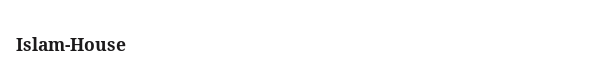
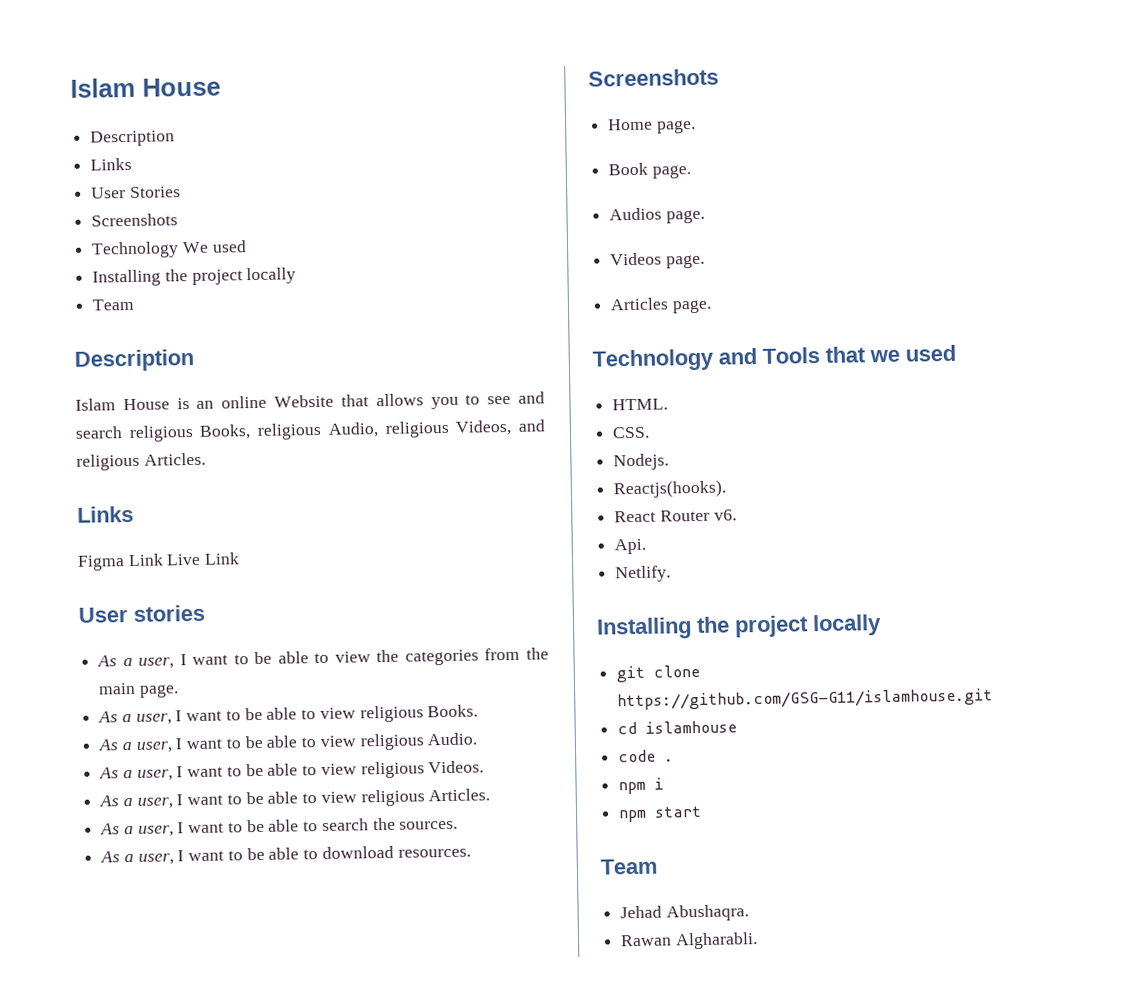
[16,37,126,51] Islam-House -> [70,77,221,98] [90,130,176,147] [90,157,133,171] [91,186,181,199] [91,213,179,227] [91,240,247,259] [92,267,297,287] [92,298,135,311] [74,348,194,372] [75,391,545,411] [75,419,545,443] [76,452,206,471] [77,505,134,523] [77,552,241,571] [78,604,205,623] [97,647,549,669] [98,682,179,698] [98,704,479,725] [98,732,478,753] [99,760,485,781] [99,788,491,809] [100,817,459,837] [100,845,471,865] [588,68,719,87] [608,118,696,134] [608,162,691,179] [609,207,705,224] [610,252,705,269] [610,297,712,314] [592,344,956,372] [612,398,669,411] [612,426,651,439] [613,453,670,471] [613,479,728,499] [614,509,737,523] [614,538,647,555] [615,565,672,583] [596,614,882,640] [616,664,701,683] [617,688,994,711] [617,720,738,735] [618,749,675,763] [618,777,665,795] [618,805,703,823] [600,858,658,875] [620,904,749,922] [620,932,758,950] Islam House // Description // Links // User Stories // Screenshots // Technology We used // Installing the project locally // Team // Description // Islam House is an online Website that allows you to see and search religious Books, religious Audio, religious Videos, and religious Articles. // Links // Figma Link Live Link // User stories // As a user, I want to be able to view the categories from the main page. // As a user, I want to be able to view religious Books. // As a user, I want to be able to view religious Audio. // As a user, I want to be able to view religious Videos. // As a user, I want to be able to view religious Articles. // As a user, I want to be able to search the sources. // As a user, I want to be able to download resources. // Screenshots // Home page. // Book page. // Audios page. // Videos page. // Articles page. // Technology and Tools that we used // HTML. // CSS. // Nodejs. // Reactjs(hooks). // React Router v6. // Api. // Netlify. // Installing the project locally // git clone https://github.com/GSG-G11/islamhouse.git // cd islamhouse // code . // npm i // npm start // Team // Jehad Abushaqra. // Rawan Algharabli.

